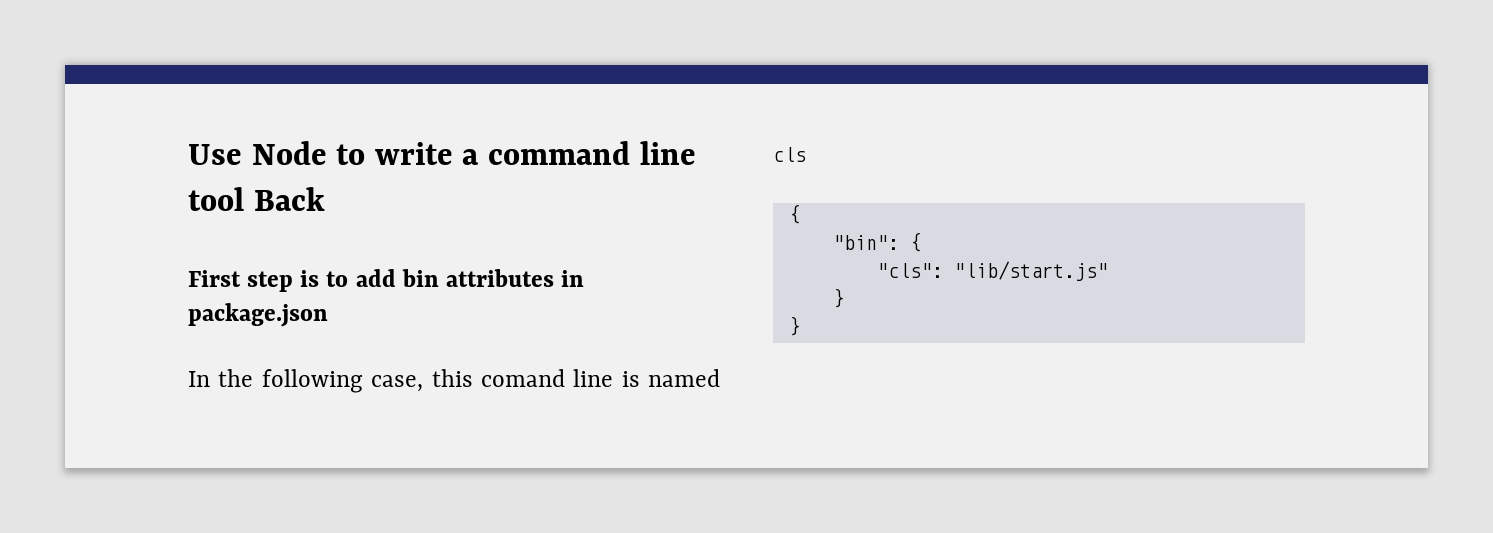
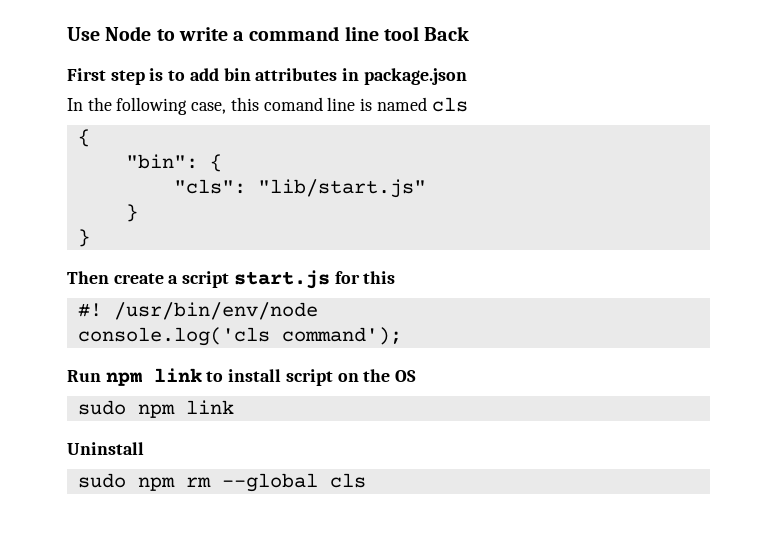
(800, 326) none -> [67,270,396,289] [77,302,318,320] [77,327,402,346] [67,368,417,386] [77,400,234,418] [67,442,144,455] [77,473,366,492] // Then create a script start.js for this // #! /usr/bin/env/node // console.log('cls command'); // Run npm link to install script on the OS // sudo npm link // Uninstall // sudo npm rm --global cls

